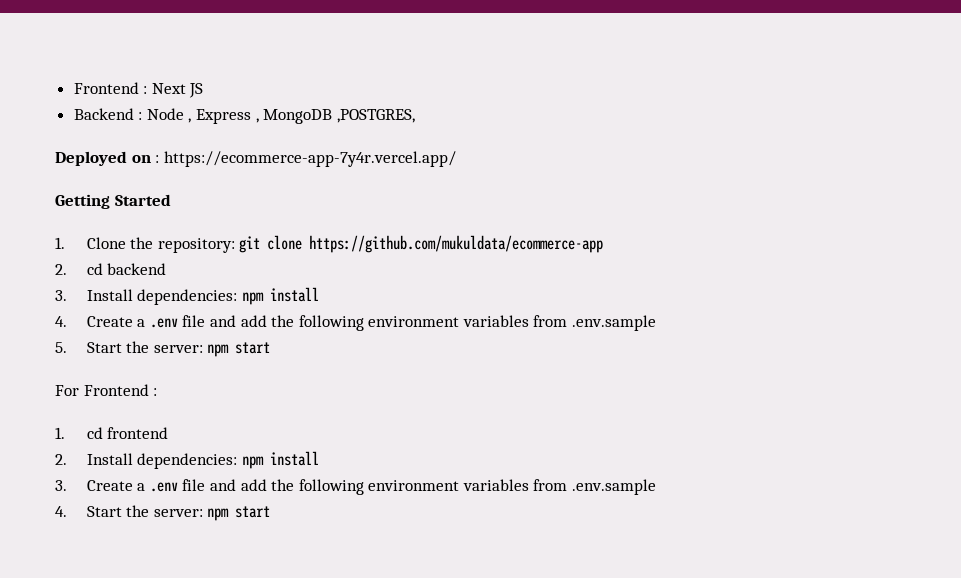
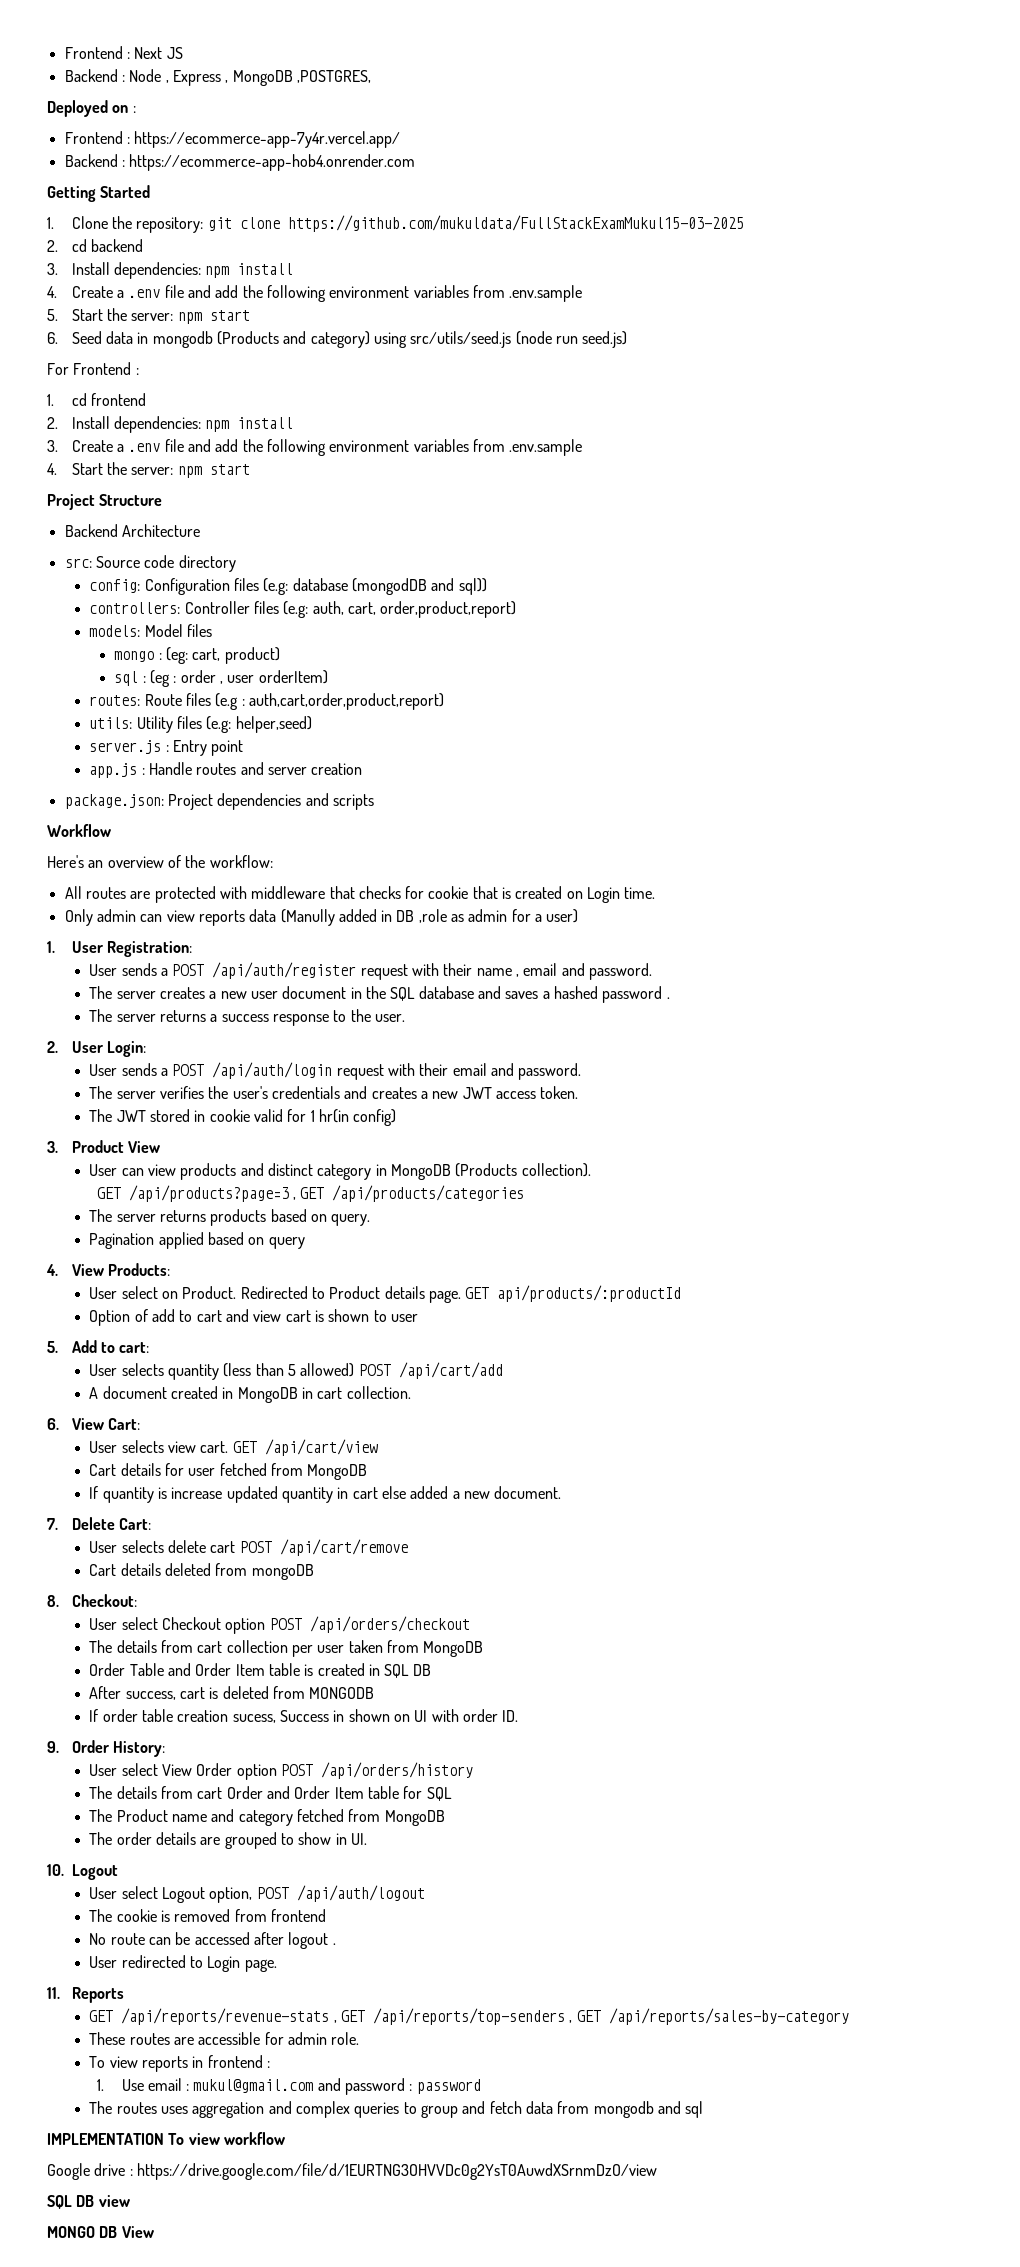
(160, 159) none -> [64,131,130,144] // Frontend :
(456, 159) none -> [64,154,416,171] // Backend : https://ecommerce-app-hob4.onrender.com
[309,235,604,253] https://github.com/mukuldata/ecommerce-app -> [287,215,744,232] https://github.com/mukuldata/FullStackExamMukul15-03-2025
(271, 348) none -> [47,331,628,348] // 6. Seed data in mongodb (Products and category) using src/utils/seed.js (node run seed.js)
(271, 512) none -> [47,494,163,510] [64,524,200,537] [64,555,236,572] [89,578,487,595] [89,601,517,618] [89,624,213,637] [114,647,280,664] [114,670,328,687] [89,693,445,710] [89,716,312,733] [89,740,244,756] [89,762,363,778] [64,793,374,810] [47,824,111,837] [47,855,273,868] [64,886,656,903] [64,909,579,926] [47,941,193,957] [89,962,652,980] [89,986,670,1003] [89,1009,405,1026] [47,1041,147,1057] [89,1062,582,1080] [89,1086,579,1099] [89,1109,397,1126] [47,1140,161,1153] [89,1163,591,1180] [96,1185,525,1202] [89,1209,371,1226] [89,1232,305,1249] [46,1263,171,1276] [89,1285,682,1303] [89,1309,418,1326] [47,1340,150,1353] [89,1362,503,1380] [89,1386,411,1403] [47,1418,141,1430] [89,1439,378,1456] [89,1463,368,1480] [89,1486,562,1503] [47,1517,152,1530] [89,1539,408,1556] [89,1563,314,1580] [47,1594,137,1607] [89,1616,470,1634] [89,1640,484,1657] [89,1663,431,1678] [89,1686,375,1700] [89,1709,519,1723] [47,1740,166,1757] [89,1762,474,1780] [89,1786,452,1801] [89,1809,445,1826] [89,1832,367,1849] [47,1864,118,1880] [89,1885,425,1903] [89,1909,327,1922] [89,1932,336,1949] [89,1955,277,1972] [47,1987,124,2003] [89,2008,849,2025] [89,2032,360,2045] [89,2055,271,2072] [96,2078,481,2095] [89,2101,704,2118] [47,2132,285,2145] [47,2163,657,2180] [47,2195,130,2209] [47,2226,154,2238] // Project Structure // Backend Architecture // src: Source code directory // config: Configuration files (e.g: database (mongodDB and sql)) // controllers: Controller files (e.g: auth, cart, order,product,report) // models: Model files // mongo : (eg: cart, product) // sql : (eg : order , user orderItem) // routes: Route files (e.g : auth,cart,order,product,report) // utils: Utility files (e.g: helper,seed) // server.js : Entry point // app.js : Handle routes and server creation // package.json: Project dependencies and scripts // Workflow // Here's an overview of the workflow: // All routes are protected with middleware that checks for cookie that is created on Login time. // Only admin can view reports data (Manully added in DB ,role as admin for a user) // 1. User Registration: // User sends a POST /api/auth/register request with their name , email and password. // The server creates a new user document in the SQL database and saves a hashed password . // The server returns a success response to the user. // 2. User Login: // User sends a POST /api/auth/login request with their email and password. // The server verifies the user's credentials and creates a new JWT access token. // The JWT stored in cookie valid for 1 hr(in config) // 3. Product View // User can view products and distinct category in MongoDB (Products collection). // GET /api/products?page=3 , GET /api/products/categories // The server returns products based on query. // Pagination applied based on query // 4. View Products: // User select on Product. Redirected to Product details page. GET api/products/:productId // Option of add to cart and view cart is shown to user // 5. Add to cart: // User selects quantity (less than 5 allowed) POST /api/cart/add // A document created in MongoDB in cart collection. // 6. View Cart: // User selects view cart. GET /api/cart/view // Cart details for user fetched from MongoDB // If quantity is increase updated quantity in cart else added a new document. // 7. Delete Cart: // User selects delete cart POST /api/cart/remove // Cart details deleted from mongoDB // 8. Checkout: // User select Checkout option POST /api/orders/checkout // The details from cart collection per user taken from MongoDB // Order Table and Order Item table is created in SQL DB // After success, cart is deleted from MONGODB // If order table creation sucess, Success in shown on UI with order ID. // 9. Order History: // User select View Order option POST /api/orders/history // The details from cart Order and Order Item table for SQL // The Product name and category fetched from MongoDB // The order details are grouped to show in UI. // 10. Logout // User select Logout option, POST /api/auth/logout // The cookie is removed from frontend // No route can be accessed after logout . // User redirected to Login page. // 11. Reports // GET /api/reports/revenue-stats , GET /api/reports/top-senders , GET /api/reports/sales-by-category // These routes are accessible for admin role. // To view reports in frontend : // 1. Use email : mukul@gmail.com and password : password // The routes uses aggregation and complex queries to group and fetch data from mongodb and sql // IMPLEMENTATION To view workflow // Google drive : https://drive.google.com/file/d/1EURTNG3OHVVDc0g2YsT0AuwdXSrnmDzO/view // SQL DB view // MONGO DB View

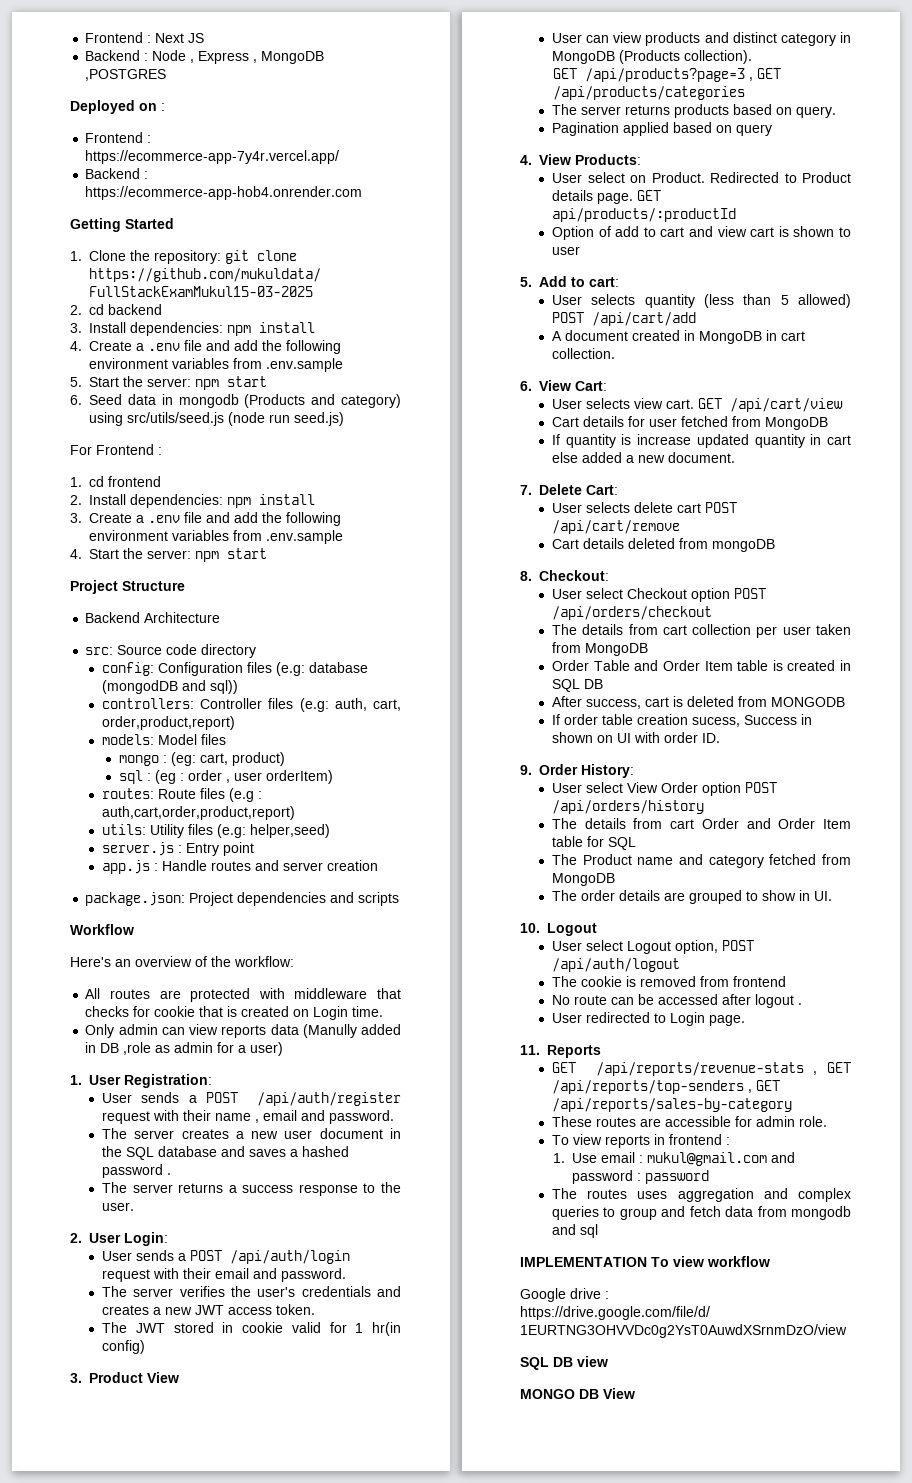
[296,70,371,83] ,POSTGRES, -> [85,69,167,81] ,POSTGRES

